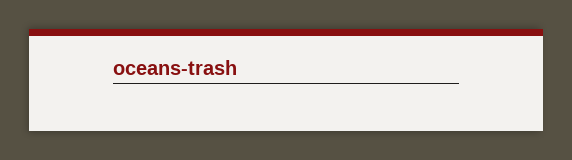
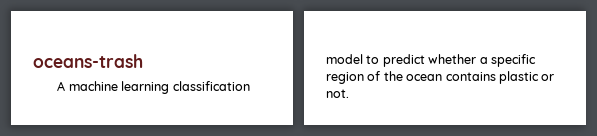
(237, 67) none -> [57,81,250,94] [326,54,536,67] [326,71,555,84] [326,89,349,98] // A machine learning classification model to predict whether a specific region of the ocean contains plastic or not.

